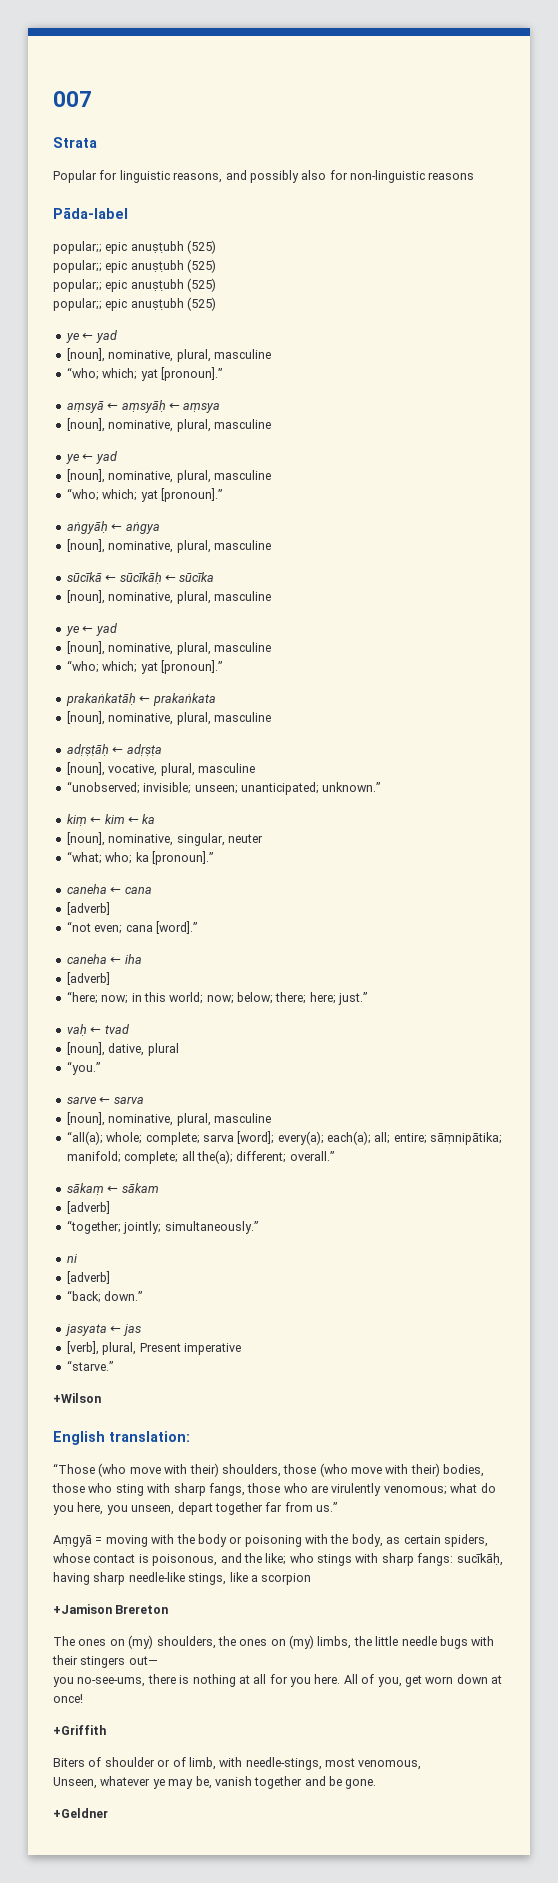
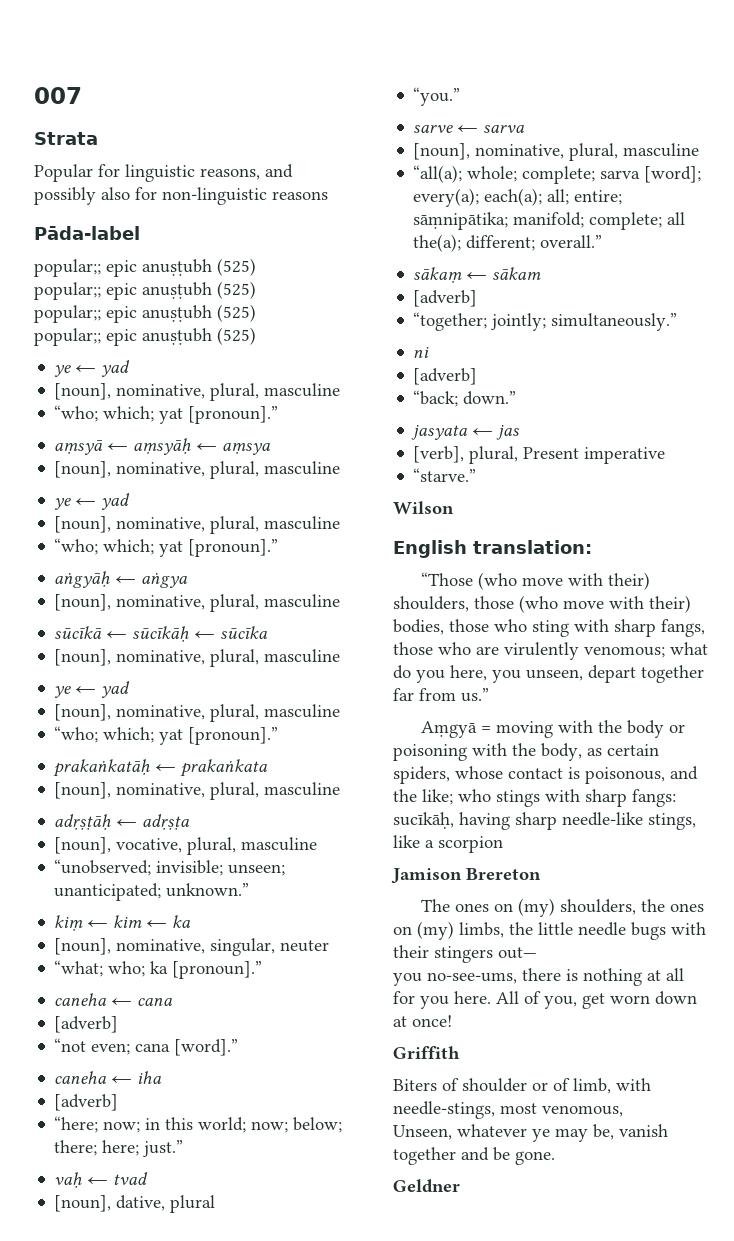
[53,1393,101,1403] +Wilson -> [393,501,454,514] Wilson
[53,1604,112,1614] +Jamison -> [391,868,462,884] Jamison
[53,1725,106,1735] +Griffith -> [393,1046,460,1059] Griffith
[53,1808,108,1818] +Geldner -> [393,1179,460,1193] Geldner

